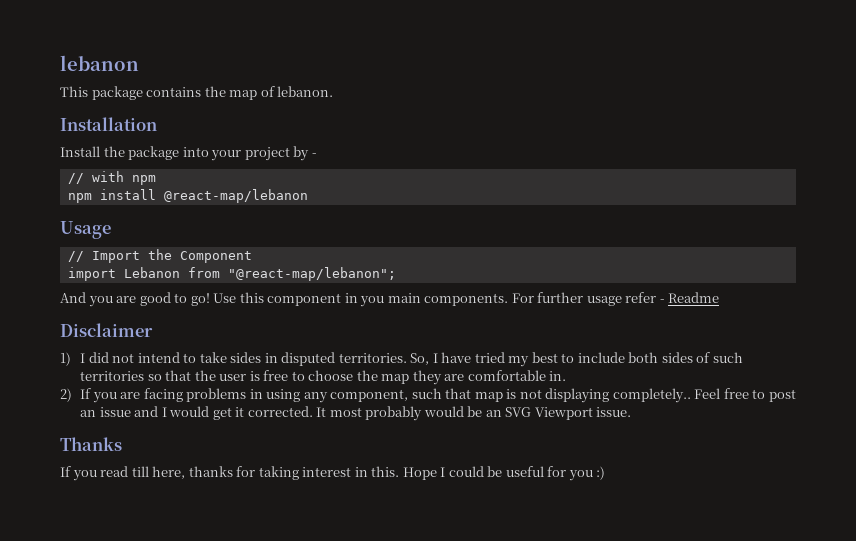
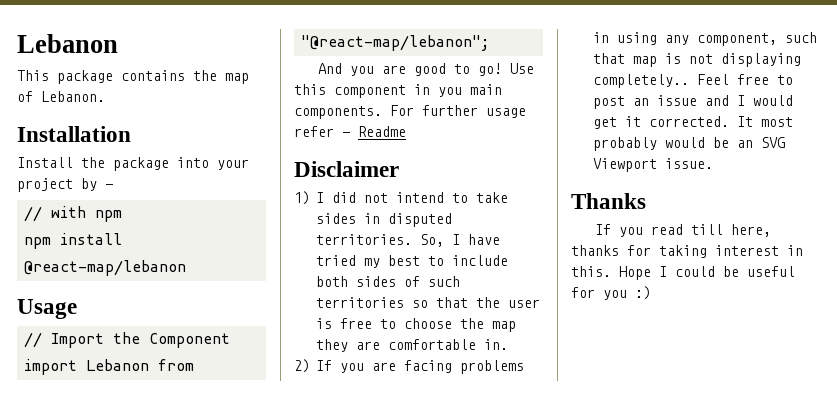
[60,55,139,71] lebanon -> [17,34,118,53] Lebanon
[277,86,334,97] lebanon. -> [41,91,105,102] Lebanon.

